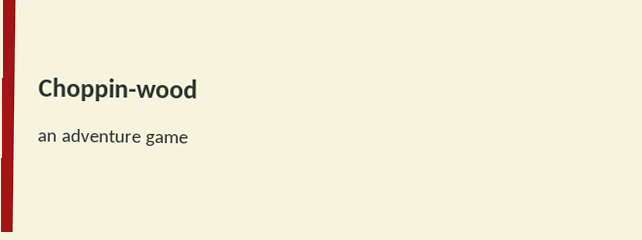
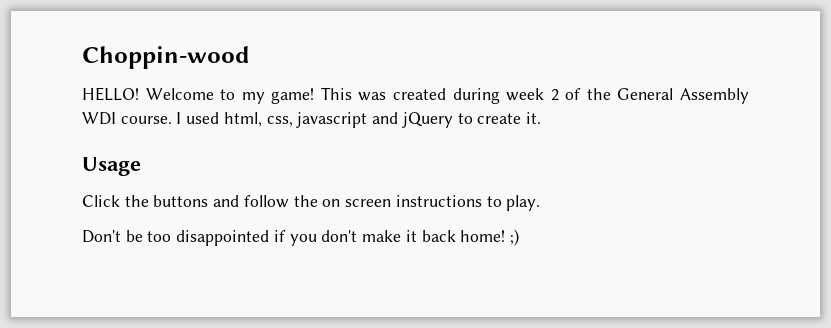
[37,128,188,147] an adventure game -> [82,87,749,104] [82,112,541,128] [82,157,141,176] [82,195,541,211] [82,229,519,246] HELLO! Welcome to my game! This was created during week 2 of the General Assembly WDI course. I used html, css, javascript and jQuery to create it. // Usage // Click the buttons and follow the on screen instructions to play. // Don't be too disappointed if you don't make it back home! ;)

